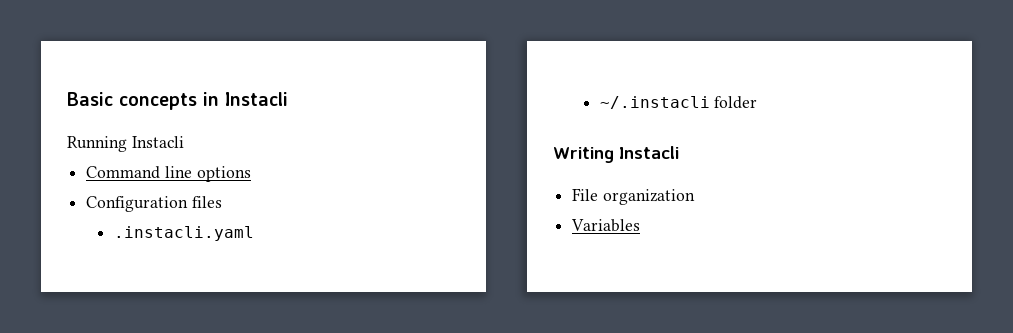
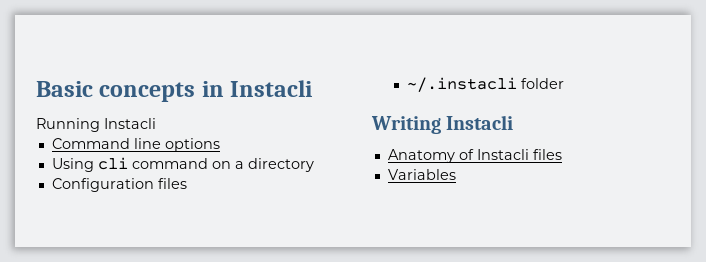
(251, 174) none -> [51,157,314,172] // Using cli command on a directory
[113,226,254,241] // .instacli.yaml -> (187, 183) none
[572,188,695,205] File organization -> [387,149,562,163] Anatomy of Instacli files

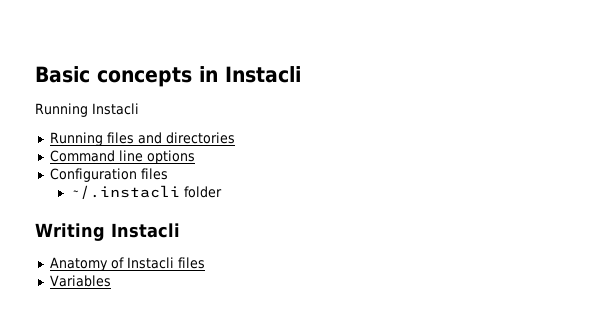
(156, 123) none -> [49,132,235,146] // Running files and directories
[51,157,314,172] // Using cli command on a directory -> (195, 157) none

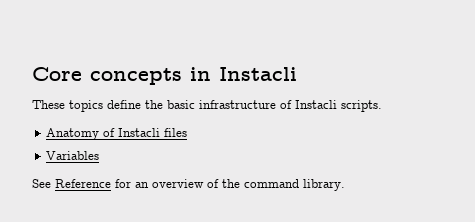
[35,66,90,83] Basic -> [32,67,82,81] Core
[35,103,139,117] [49,132,235,146] [49,150,195,164] [49,168,168,182] [70,185,223,199] [35,223,180,241] Running Instacli // Running files and directories // Command line options // Configuration files // ~/.instacli folder // Writing Instacli -> [32,100,382,112] These topics define the basic infrastructure of Instacli scripts.
(111, 281) none -> [32,179,345,191] // See Reference for an overview of the command library.

